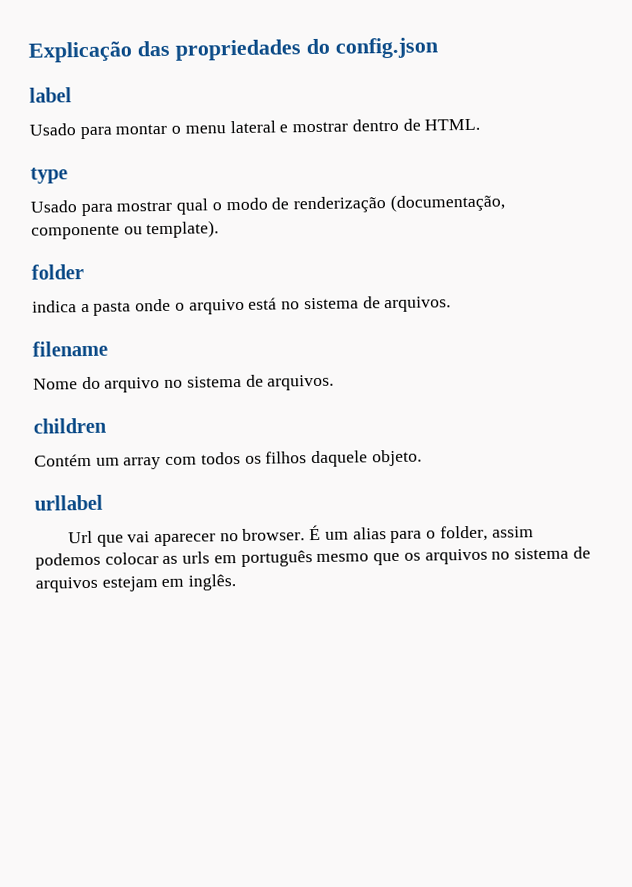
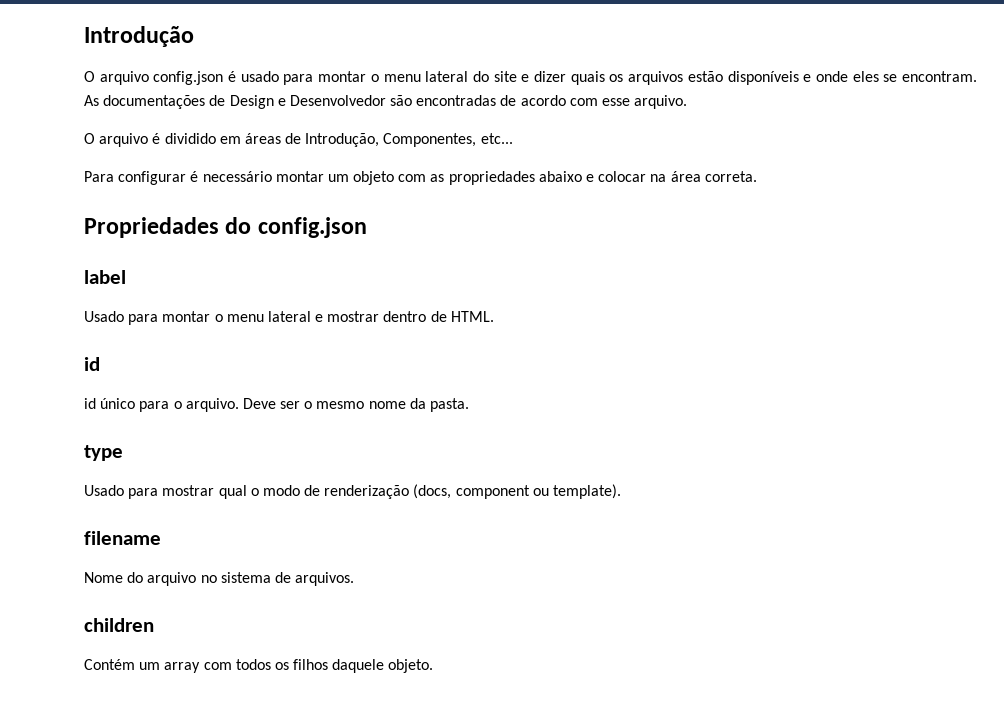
[28,39,301,63] Explicação das propriedades -> [84,26,194,47] [84,71,977,85] [84,95,688,109] [84,133,513,147] [84,171,757,185] [84,217,219,238] Introdução // O arquivo config.json é usado para montar o menu lateral do site e dizer quais os arquivos estão disponíveis e onde eles se encontram. As documentações de Design e Desenvolvedor são encontradas de acordo com esse arquivo. // O arquivo é dividido em áreas de Introdução, Componentes, etc... // Para configurar é necessário montar um objeto com as propriedades abaixo e colocar na área correta. // Propriedades
(481, 124) none -> [84,357,100,371] [84,398,470,412] // id // id único para o arquivo. Deve ser o mesmo nome da pasta.
[389,193,505,213] [31,224,120,240] (documentação, componente -> [413,484,530,499] (docs, component
[31,264,84,280] [32,296,452,316] // folder // indica a pasta onde o arquivo está no sistema de arquivos. -> (622, 491) none
[34,494,103,511] [67,524,534,547] [35,546,591,570] [35,574,237,593] // urllabel // Url que vai aparecer no browser. É um alias para o folder, assim podemos colocar as urls em português mesmo que os arquivos no sistema de arquivos estejam em inglês. -> (434, 666) none

